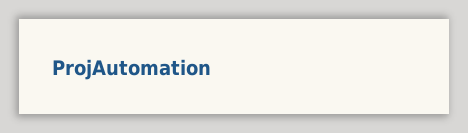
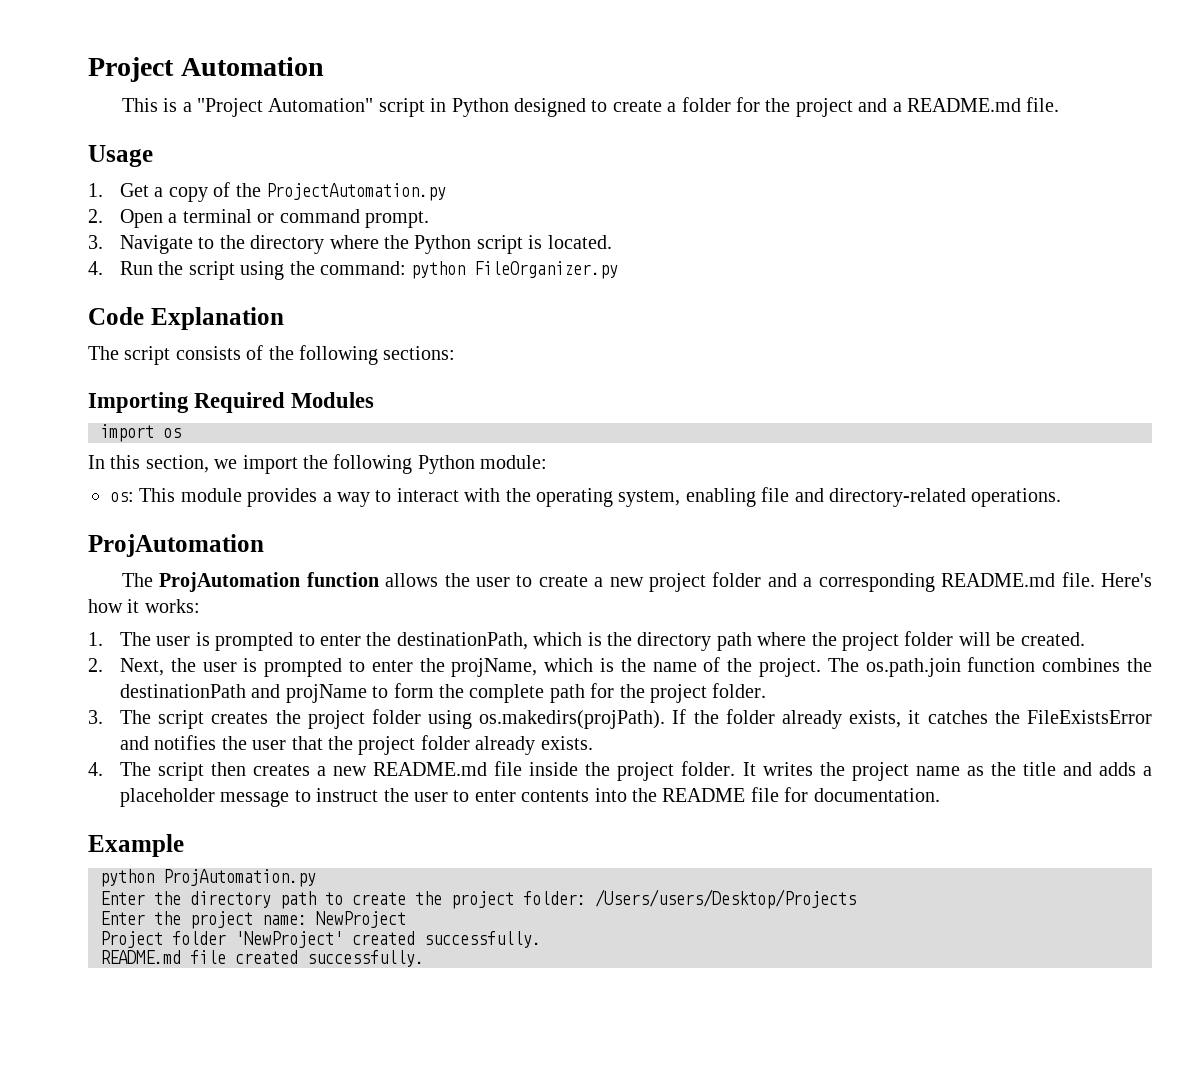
[52,59,211,80] ProjAutomation -> [88,57,324,82] [121,97,1060,117] [88,145,153,167] [88,182,446,202] [88,209,429,228] [88,235,612,254] [88,261,619,280] [88,307,284,330] [88,345,456,365] [88,392,375,413] [100,424,181,442] [88,454,548,474] [110,487,1062,507] [88,534,264,557] [121,572,1152,592] [88,599,200,613] [88,631,1085,651] [88,657,1152,677] [119,683,767,703] [88,709,1153,729] [119,735,593,755] [88,761,1152,781] [119,787,940,807] [88,834,184,857] [100,869,316,887] [100,889,856,909] [100,911,406,929] [100,931,541,948] [100,950,424,967] Project Automation // This is a "Project Automation" script in Python designed to create a folder for the project and a README.md file. // Usage // 1. Get a copy of the ProjectAutomation.py // 2. Open a terminal or command prompt. // 3. Navigate to the directory where the Python script is located. // 4. Run the script using the command: python FileOrganizer.py // Code Explanation // The script consists of the following sections: // Importing Required Modules // import os // In this section, we import the following Python module: // os: This module provides a way to interact with the operating system, enabling file and directory-related operations. // ProjAutomation // The ProjAutomation function allows the user to create a new project folder and a corresponding README.md file. Here's how it works: // 1. The user is prompted to enter the destinationPath, which is the directory path where the project folder will be created. // 2. Next, the user is prompted to enter the projName, which is the name of the project. The os.path.join function combines the destinationPath and projName to form the complete path for the project folder. // 3. The script creates the project folder using os.makedirs(projPath). If the folder already exists, it catches the FileExistsError and notifies the user that the project folder already exists. // 4. The script then creates a new README.md file inside the project folder. It writes the project name as the title and adds a placeholder message to instruct the user to enter contents into the README file for documentation. // Example // python ProjAutomation.py // Enter the directory path to create the project folder: /Users/users/Desktop/Projects // Enter the project name: NewProject // Project folder 'NewProject' created successfully. // README.md file created successfully.

